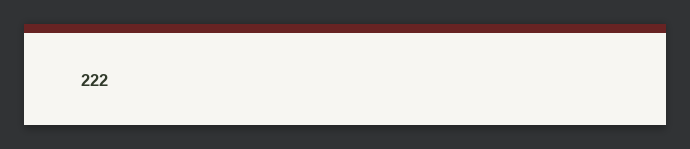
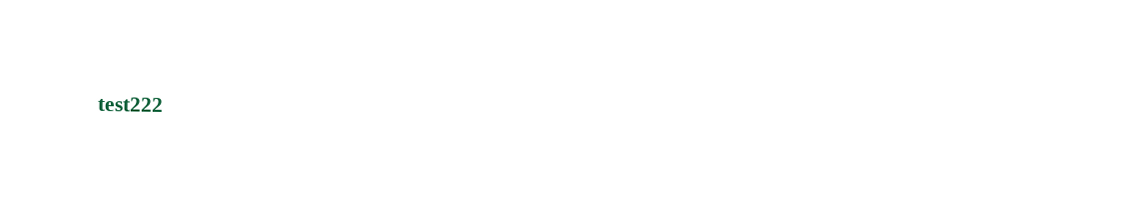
[81,74,108,86] 222 -> [97,96,163,113] test222

